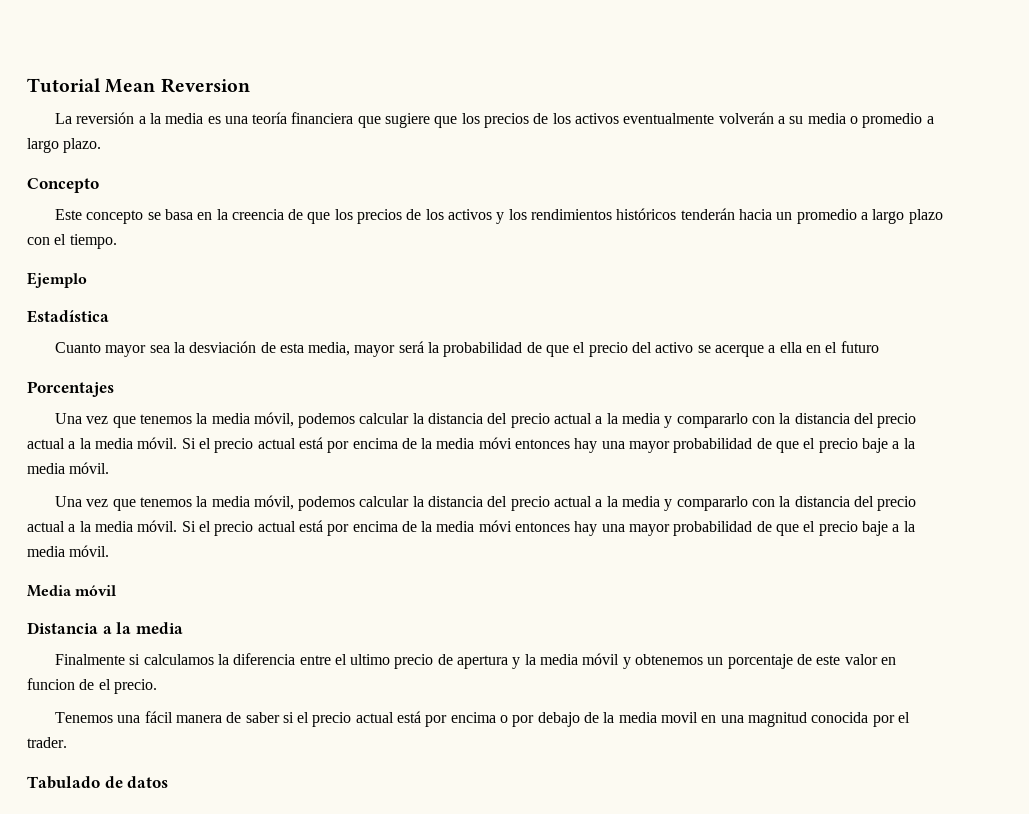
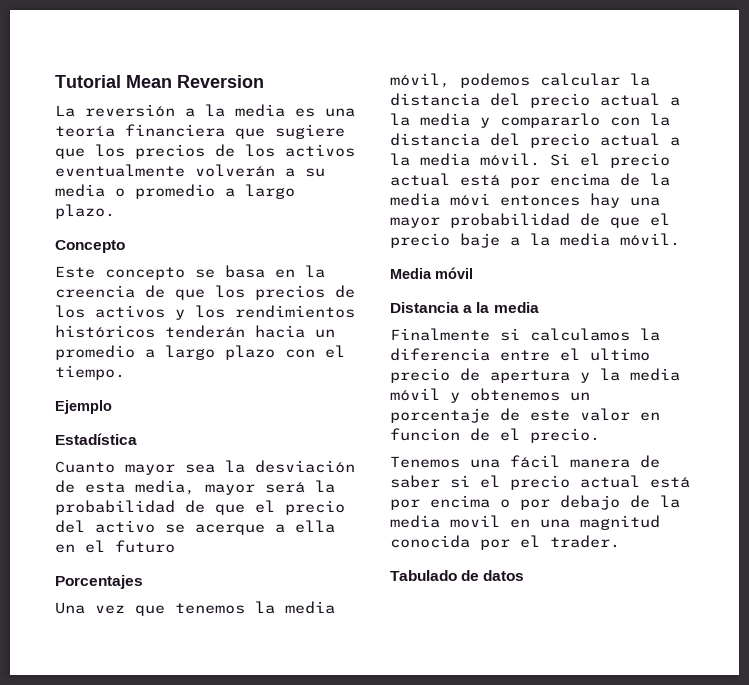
[54,495,917,511] [27,520,915,536] [27,545,110,557] // Una vez que tenemos la media móvil, podemos calcular la distancia del precio actual a la media y compararlo con la distancia del precio actual a la media móvil. Si el precio actual está por encima de la media móvi entonces hay una mayor probabilidad de que el precio baje a la media móvil. -> (680, 239) none

